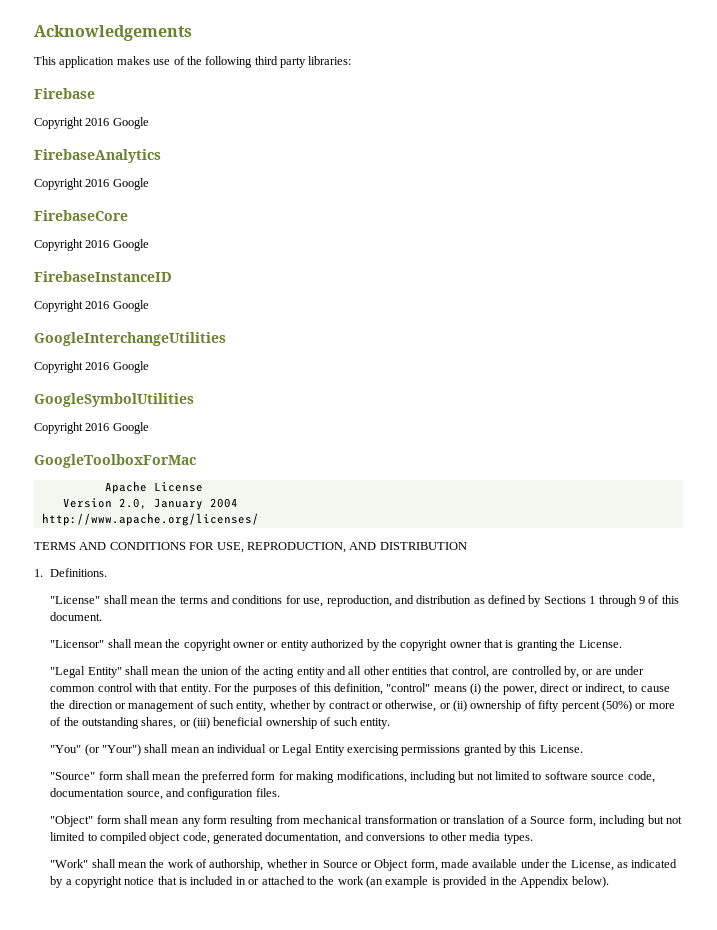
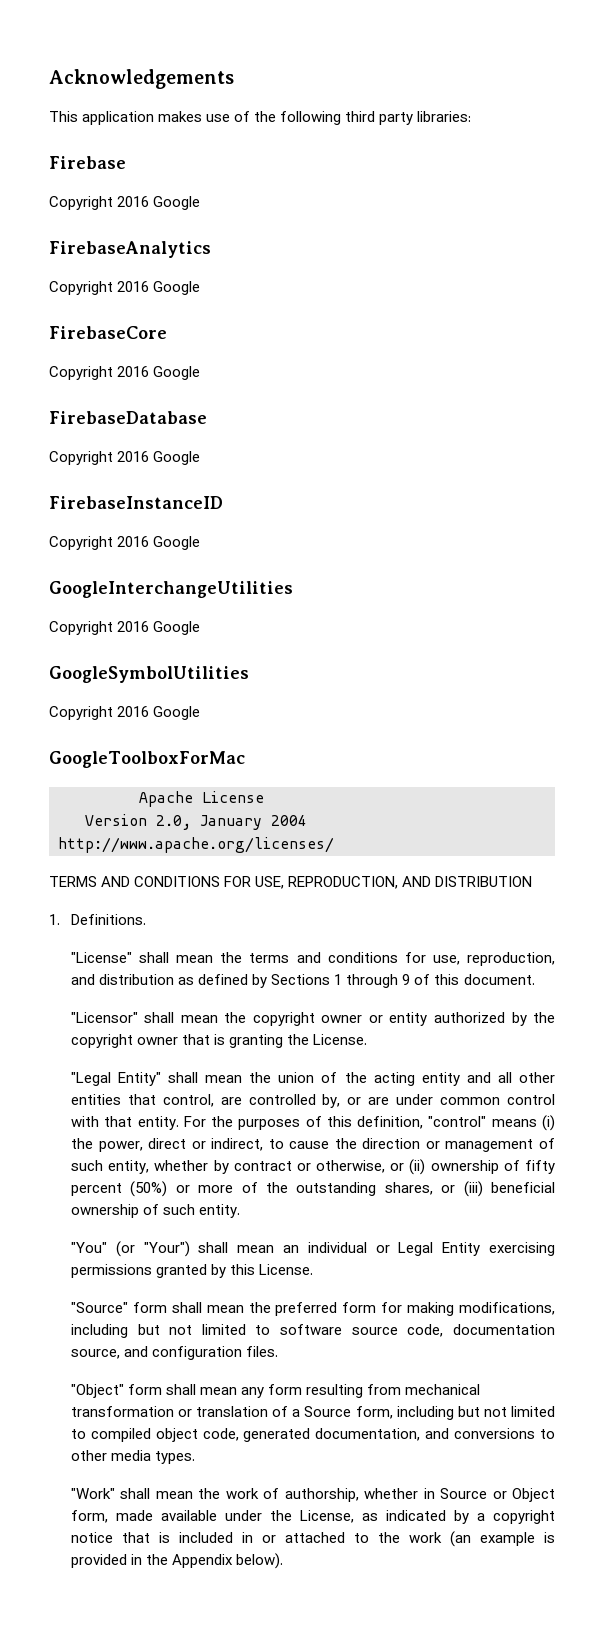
(149, 245) none -> [49,411,207,424] [49,451,201,465] // FirebaseDatabase // Copyright 2016 Google

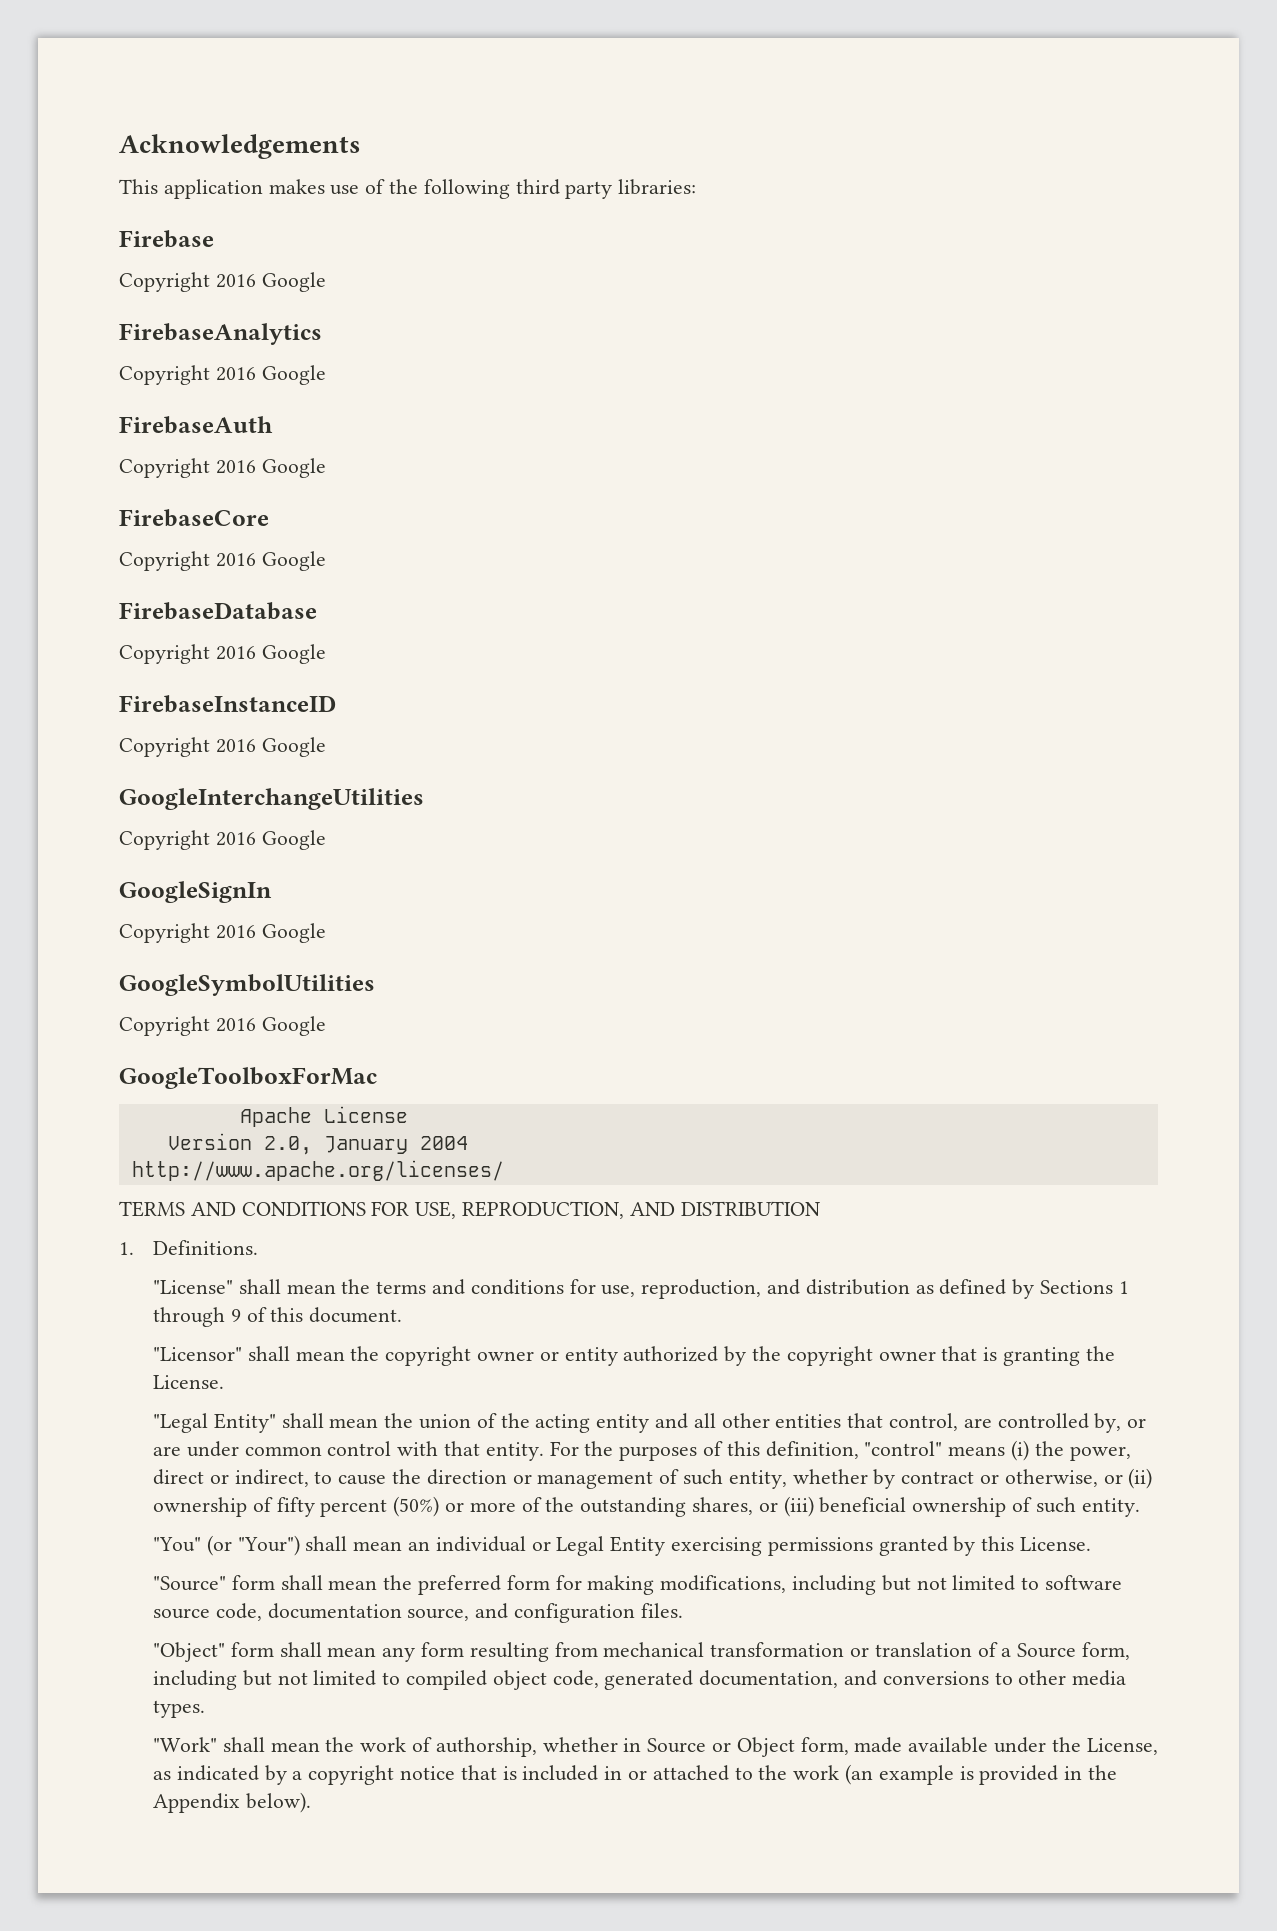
(201, 288) none -> [119,416,273,434] [119,458,326,478] // FirebaseAuth // Copyright 2016 Google
(201, 628) none -> [119,881,272,903] [119,923,326,943] // GoogleSignIn // Copyright 2016 Google

